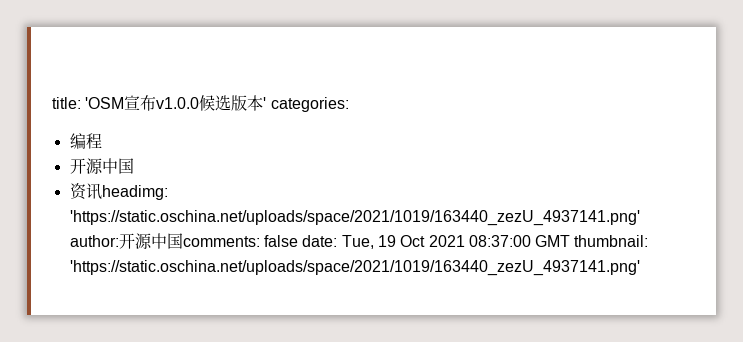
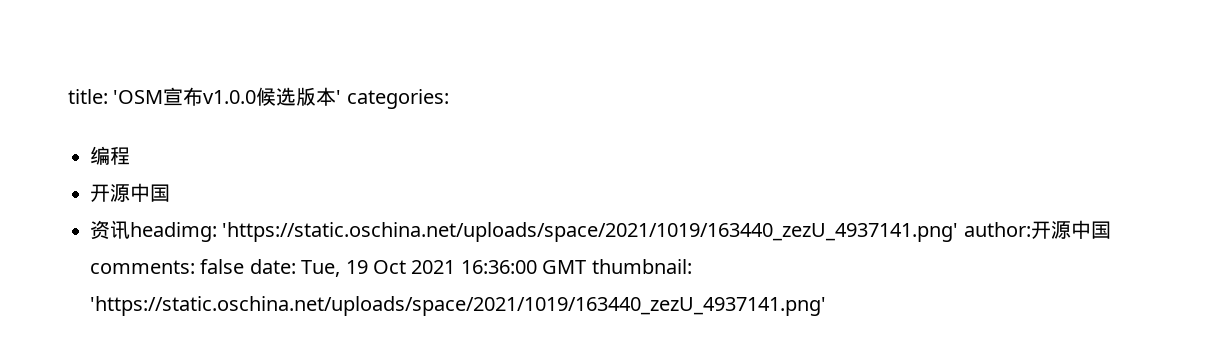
[468,235,531,247] 08:37:00 -> [460,260,537,274] 16:36:00

